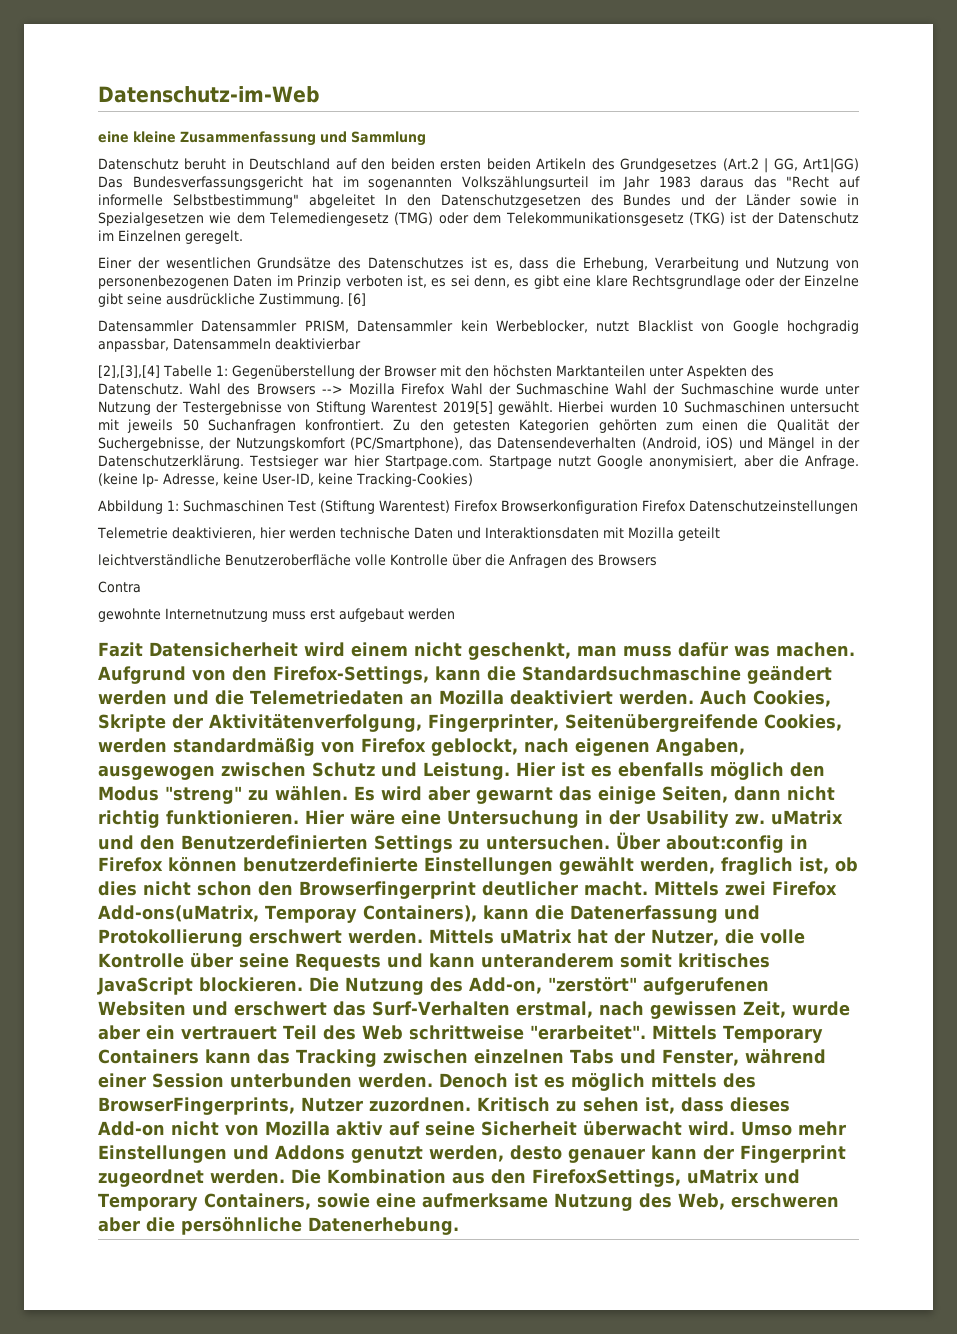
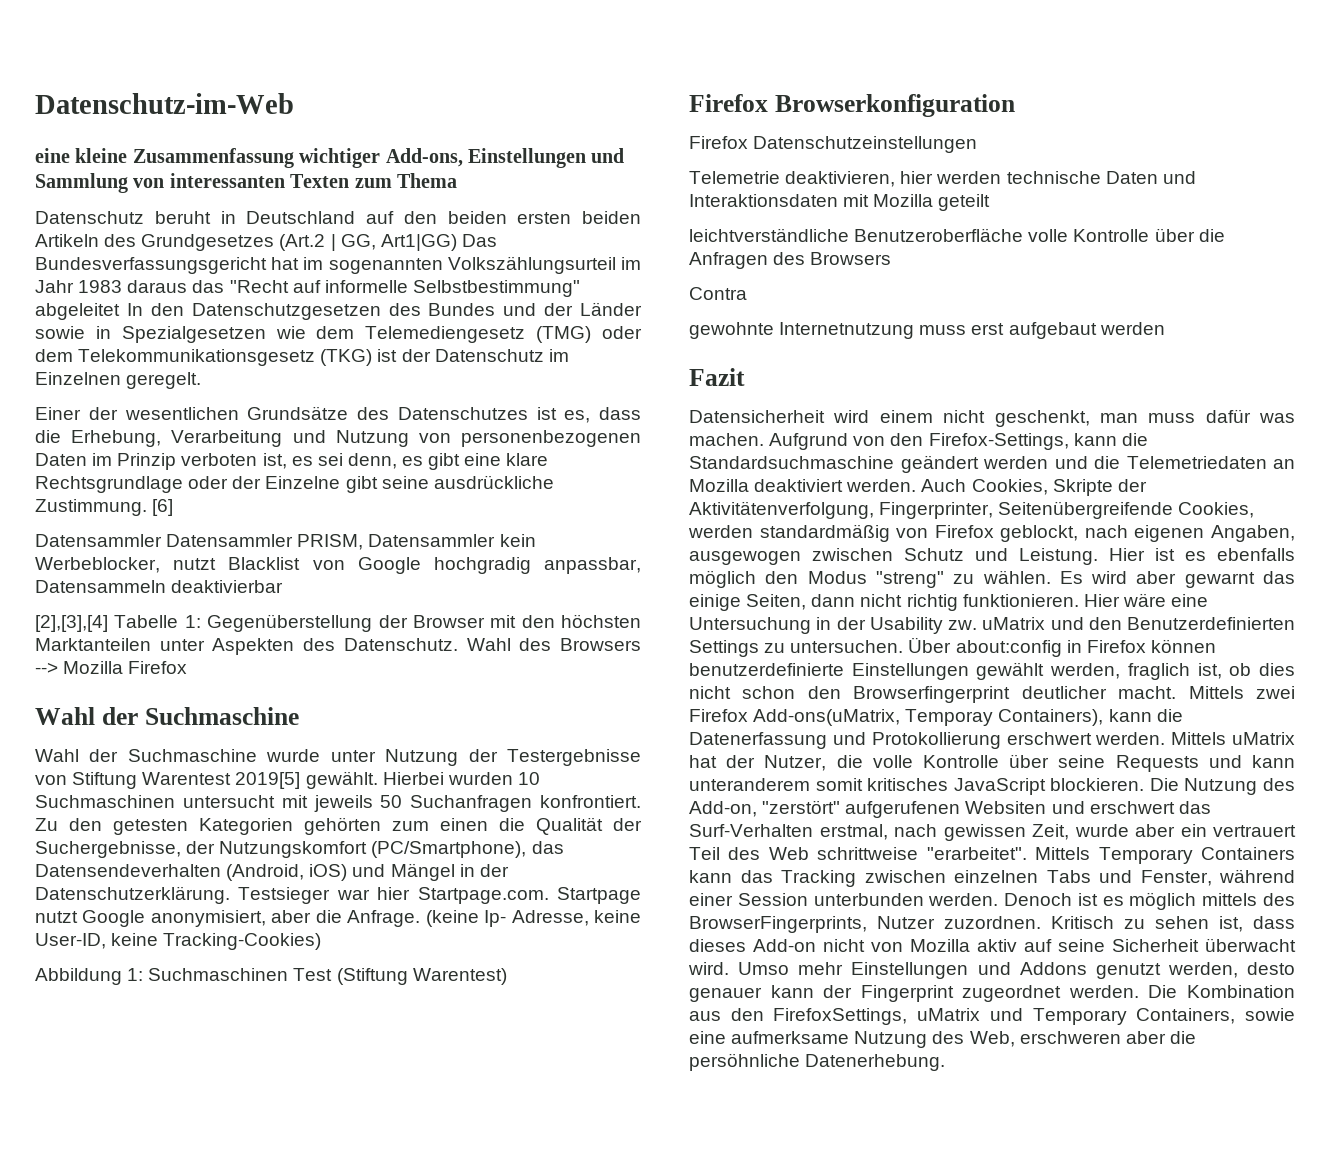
(316, 138) none -> [299,148,586,168] wichtiger Add-ons, Einstellungen
(426, 138) none -> [133,173,457,188] von interessanten Texten zum Thema
[450,383,609,395] Wahl der Suchmaschine -> [35,707,299,725] // Wahl der Suchmaschine //
(450, 506) none -> (507, 976) //
(638, 507) none -> (1015, 105) //
(143, 649) none -> (745, 377) //

